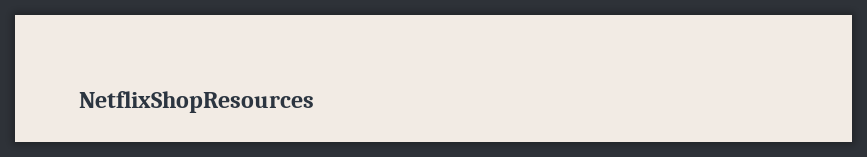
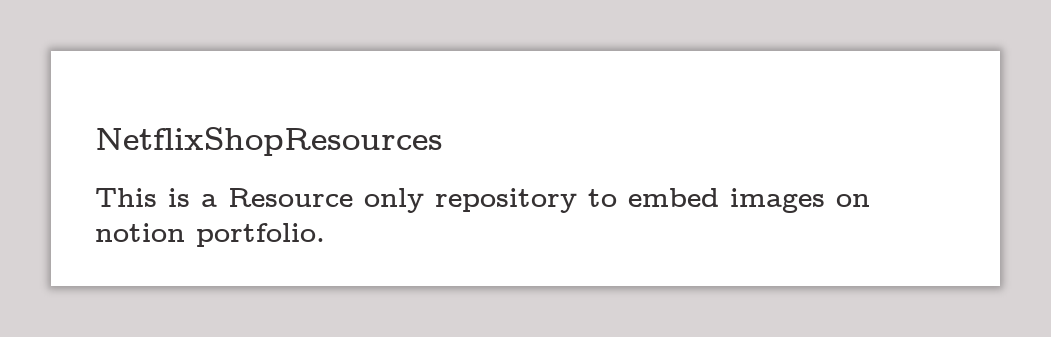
(314, 102) none -> [95,188,870,213] [95,223,325,247] // This is a Resource only repository to embed images on notion portfolio.

